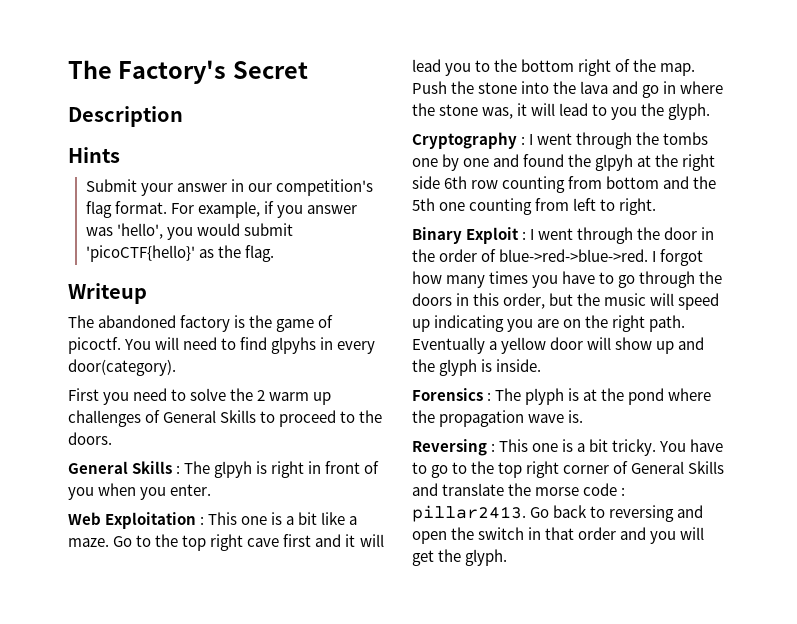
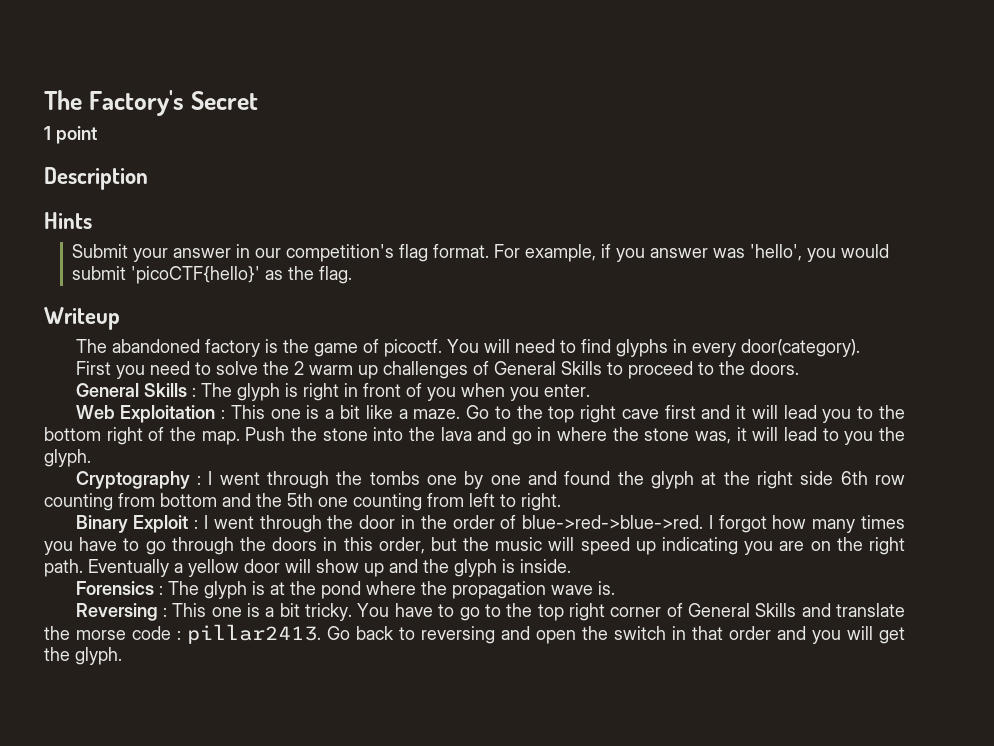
(308, 70) none -> [44,126,97,144] // 1 point
[271,337,317,354] glpyhs -> [615,339,668,357] glyphs
[214,461,253,478] glpyh -> [236,383,280,401] glyph
[595,154,634,171] glpyh -> [650,471,694,489] glyph
[525,388,565,405] plyph -> [203,581,247,599] glyph

